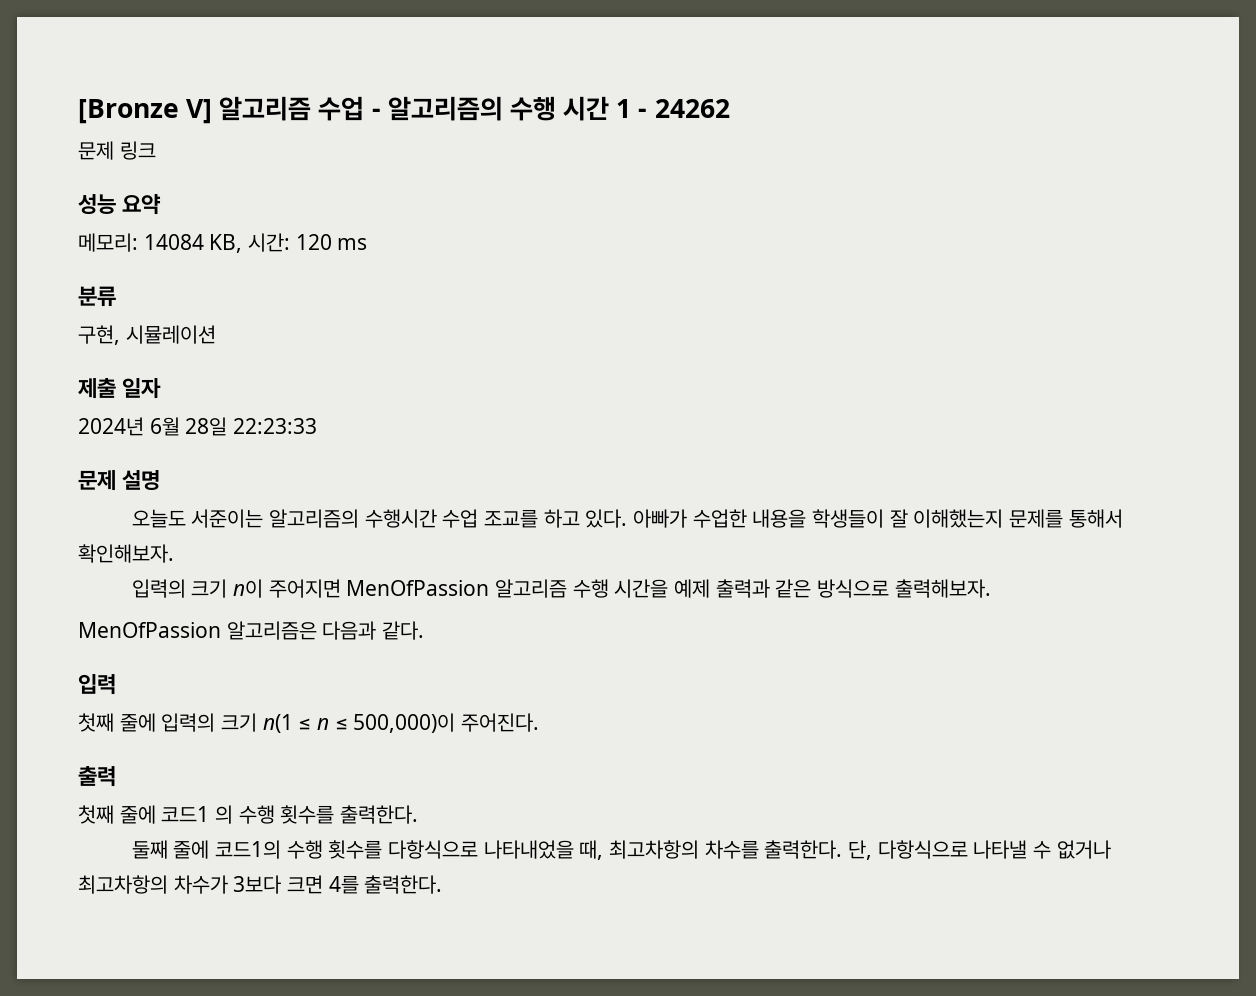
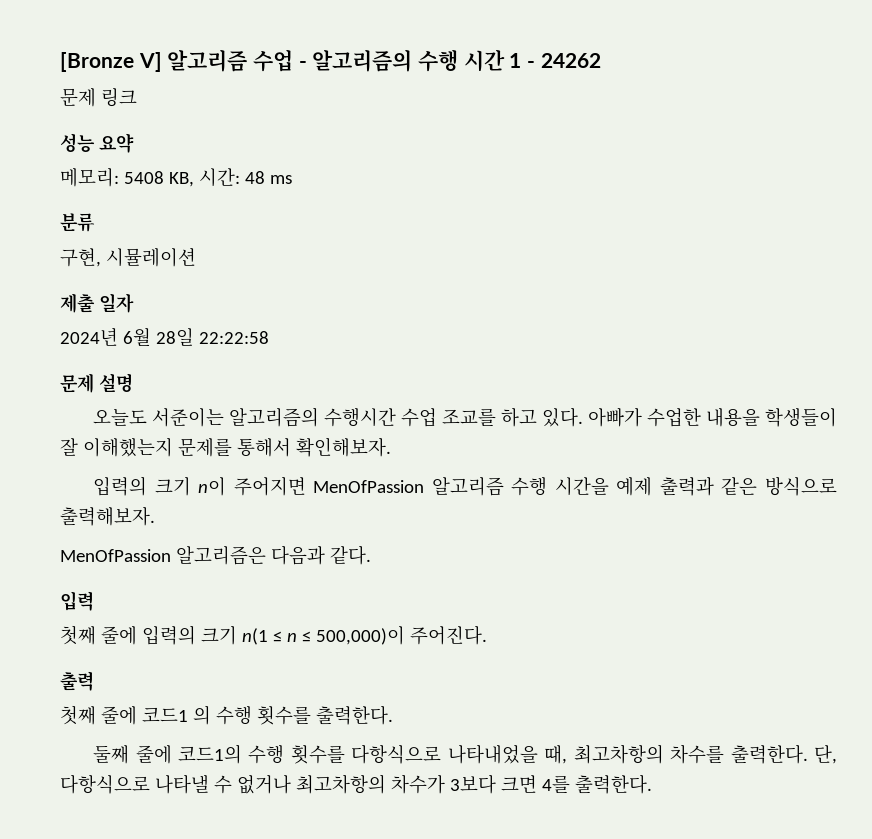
[143,234,204,250] 14084 -> [123,171,164,184] 5408
[295,234,332,250] 120 -> [244,171,265,184] 48
[233,418,318,434] 22:23:33 -> [198,331,269,344] 22:22:58

